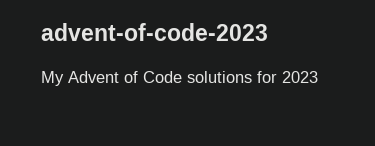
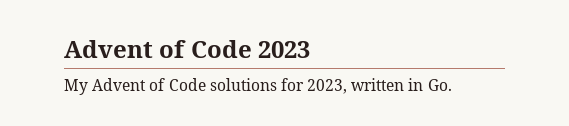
[41,23,268,41] advent-of-code-2023 -> [64,40,311,58] Advent of Code 2023
[282,71,318,83] 2023 -> [307,78,452,94] 2023, written in Go.

